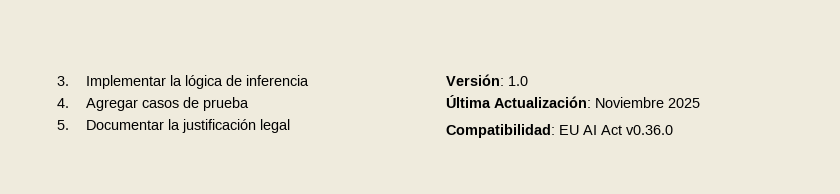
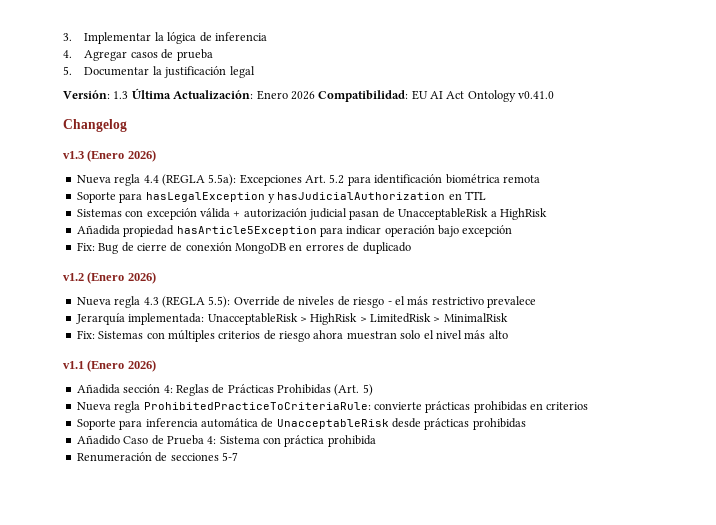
[508,76,528,86] 1.0 // -> [113,91,129,99] 1.3
[595,97,700,108] Noviembre 2025 // -> [256,90,315,100] Enero 2026
[626,125,673,135] v0.36.0 -> [467,90,555,102] [63,119,127,132] [63,150,156,162] [76,174,540,186] [76,191,486,203] [76,208,547,220] [76,225,513,237] [76,242,411,254] [63,272,156,284] [76,296,536,308] [75,313,508,325] [76,329,508,342] [63,360,156,372] [76,384,373,396] [76,401,589,413] [76,418,526,430] [76,435,376,447] [76,452,238,462] Ontology v0.41.0 // Changelog // v1.3 (Enero 2026) // Nueva regla 4.4 (REGLA 5.5a): Excepciones Art. 5.2 para identificación biométrica remota // Soporte para hasLegalException y hasJudicialAuthorization en TTL // Sistemas con excepción válida + autorización judicial pasan de UnacceptableRisk a HighRisk // Añadida propiedad hasArticle5Exception para indicar operación bajo excepción // Fix: Bug de cierre de conexión MongoDB en errores de duplicado // v1.2 (Enero 2026) // Nueva regla 4.3 (REGLA 5.5): Override de niveles de riesgo - el más restrictivo prevalece // Jerarquía implementada: UnacceptableRisk > HighRisk > LimitedRisk > MinimalRisk // Fix: Sistemas con múltiples criterios de riesgo ahora muestran solo el nivel más alto // v1.1 (Enero 2026) // Añadida sección 4: Reglas de Prácticas Prohibidas (Art. 5) // Nueva regla ProhibitedPracticeToCriteriaRule: convierte prácticas prohibidas en criterios // Soporte para inferencia automática de UnacceptableRisk desde prácticas prohibidas // Añadido Caso de Prueba 4: Sistema con práctica prohibida // Renumeración de secciones 5-7

